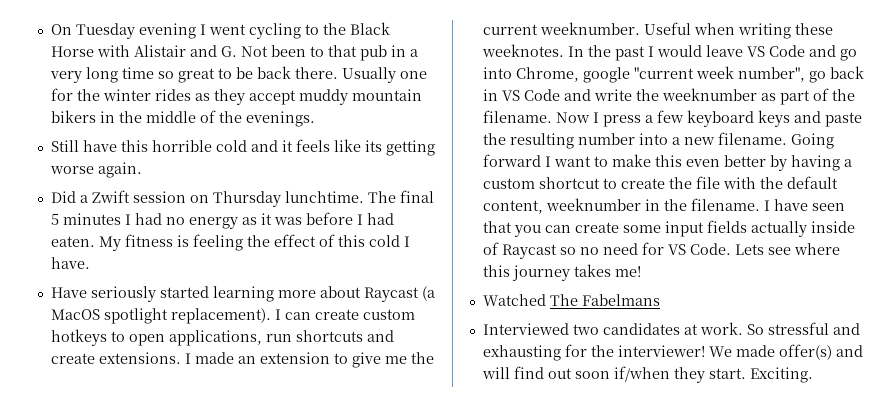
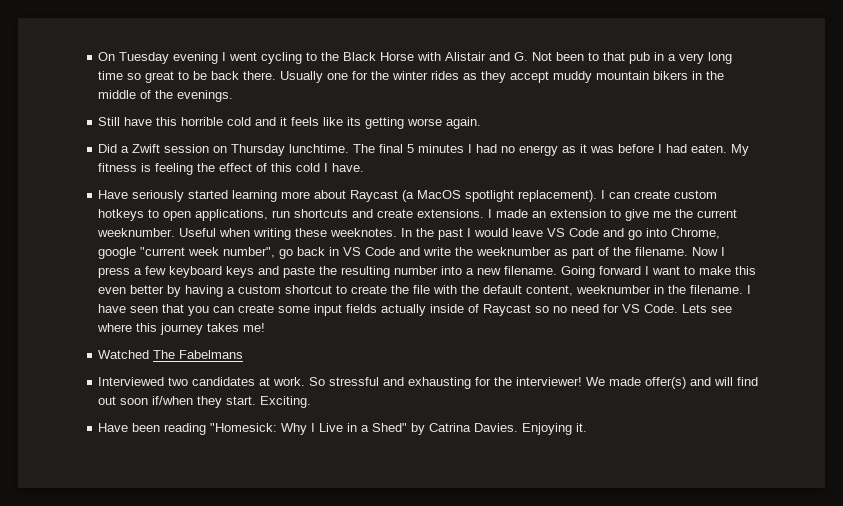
(813, 375) none -> [98,423,588,435] // Have been reading "Homesick: Why I Live in a Shed" by Catrina Davies. Enjoying it.

